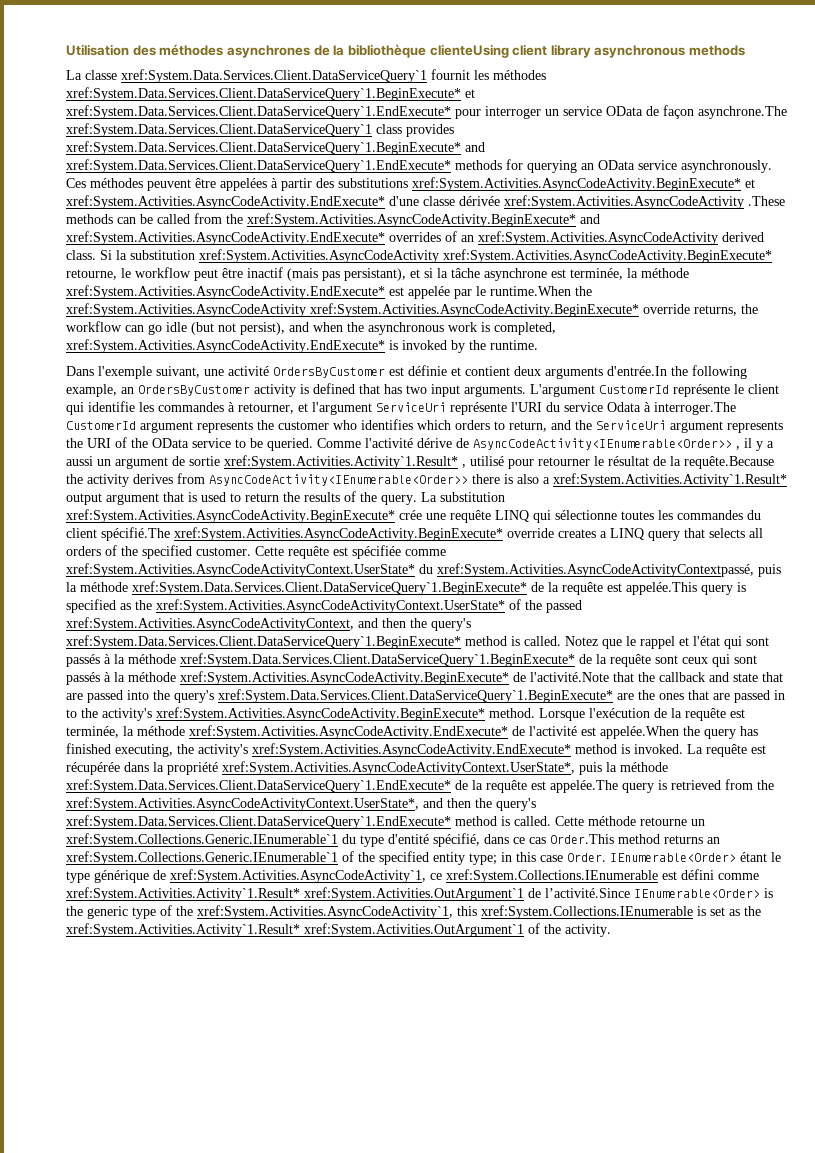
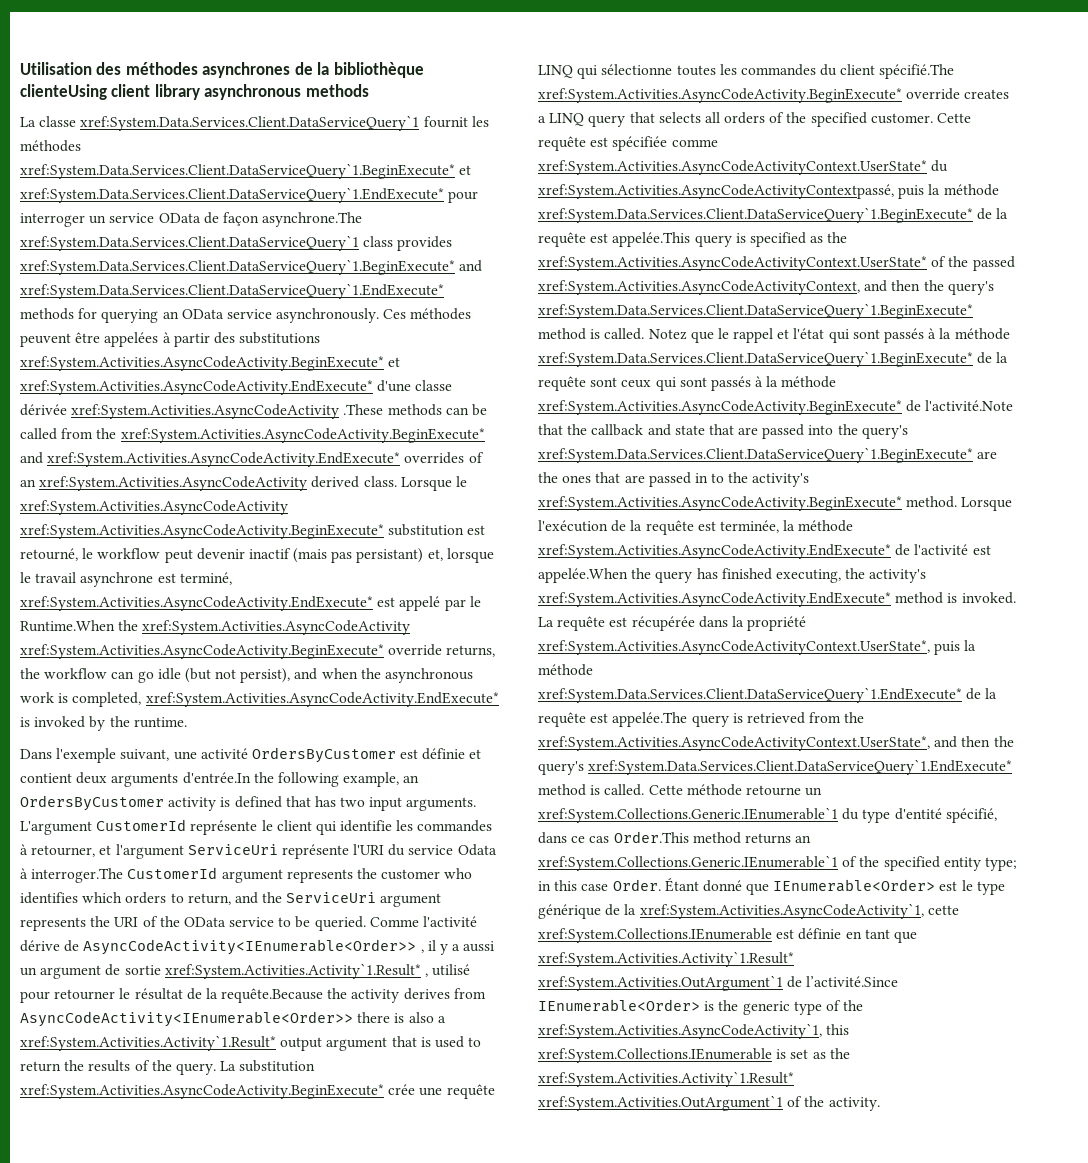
[100,249,772,263] [66,269,117,280] Si la substitution xref:System.Activities.AsyncCodeActivity xref:System.Activities.AsyncCodeActivity.BeginExecute* retourne, -> [400,476,467,491] [20,500,288,515] [20,524,486,539] [20,548,78,561] Lorsque le xref:System.Activities.AsyncCodeActivity xref:System.Activities.AsyncCodeActivity.BeginExecute* substitution est retourné,
[222,268,243,278] être -> [196,548,245,560] devenir
[344,268,689,281] persistant), et si la tâche asynchrone est terminée, la méthode -> [356,548,494,563] [20,572,232,587] persistant) et, lorsque le travail asynchrone est terminé,
[408,286,450,299] appelée -> [399,596,441,611] appelé
[490,286,571,296] runtime.When -> [20,620,115,632] Runtime.When
[610,852,781,862] [66,869,759,883] IEnumerable<Order> étant le type générique de xref:System.Activities.AsyncCodeActivity`1, ce xref:System.Collections.IEnumerable est défini comme -> [664,878,1005,895] [538,903,959,919] [538,928,917,943] Étant donné que IEnumerable<Order> est le type générique de la xref:System.Activities.AsyncCodeActivity`1, cette xref:System.Collections.IEnumerable est définie en tant que

